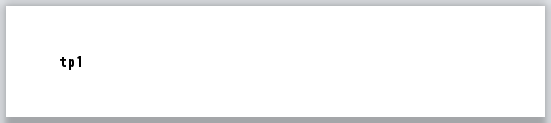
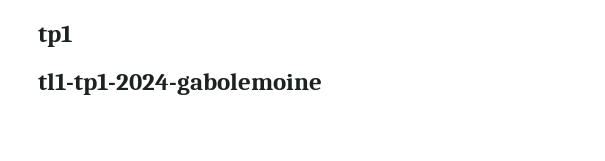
(83, 63) none -> [38,73,322,95] // tl1-tp1-2024-gabolemoine

